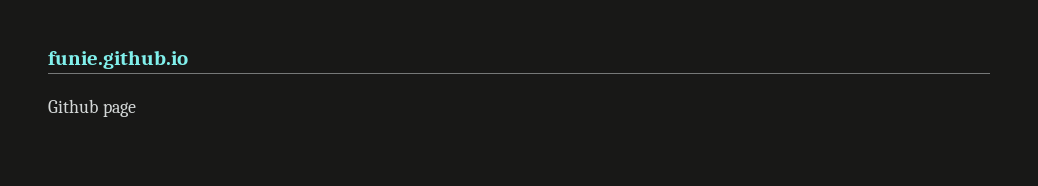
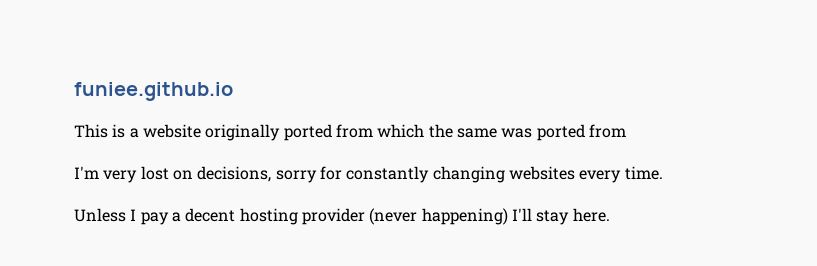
[48,50,188,69] [48,99,136,117] funie.github.io // Github page -> [74,82,233,101] [74,124,626,141] [74,166,663,183] [74,208,610,225] funiee.github.io // This is a website originally ported from which the same was ported from // I'm very lost on decisions, sorry for constantly changing websites every time. // Unless I pay a decent hosting provider (never happening) I'll stay here.

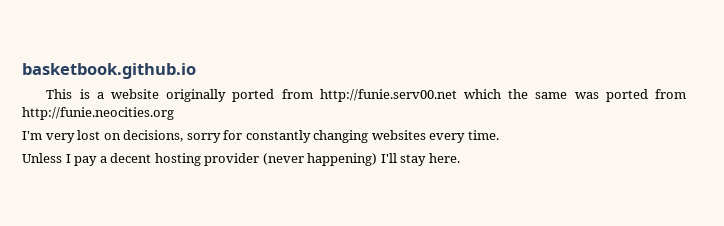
[74,82,233,101] funiee.github.io -> [22,63,196,79] basketbook.github.io
(373, 131) none -> [319,89,457,102] http://funie.serv00.net
(626, 131) none -> [22,107,174,120] http://funie.neocities.org

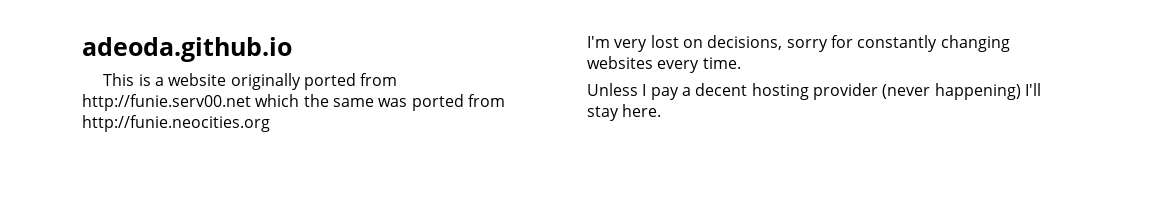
[22,63,196,79] basketbook.github.io -> [82,37,292,62] adeoda.github.io

